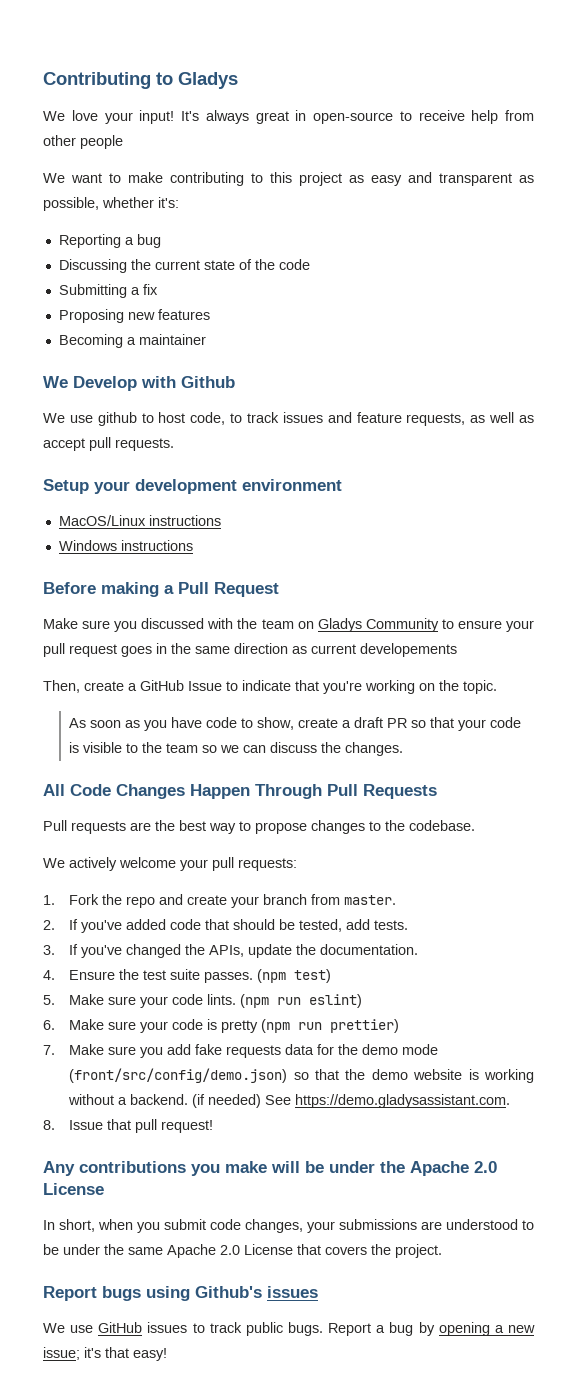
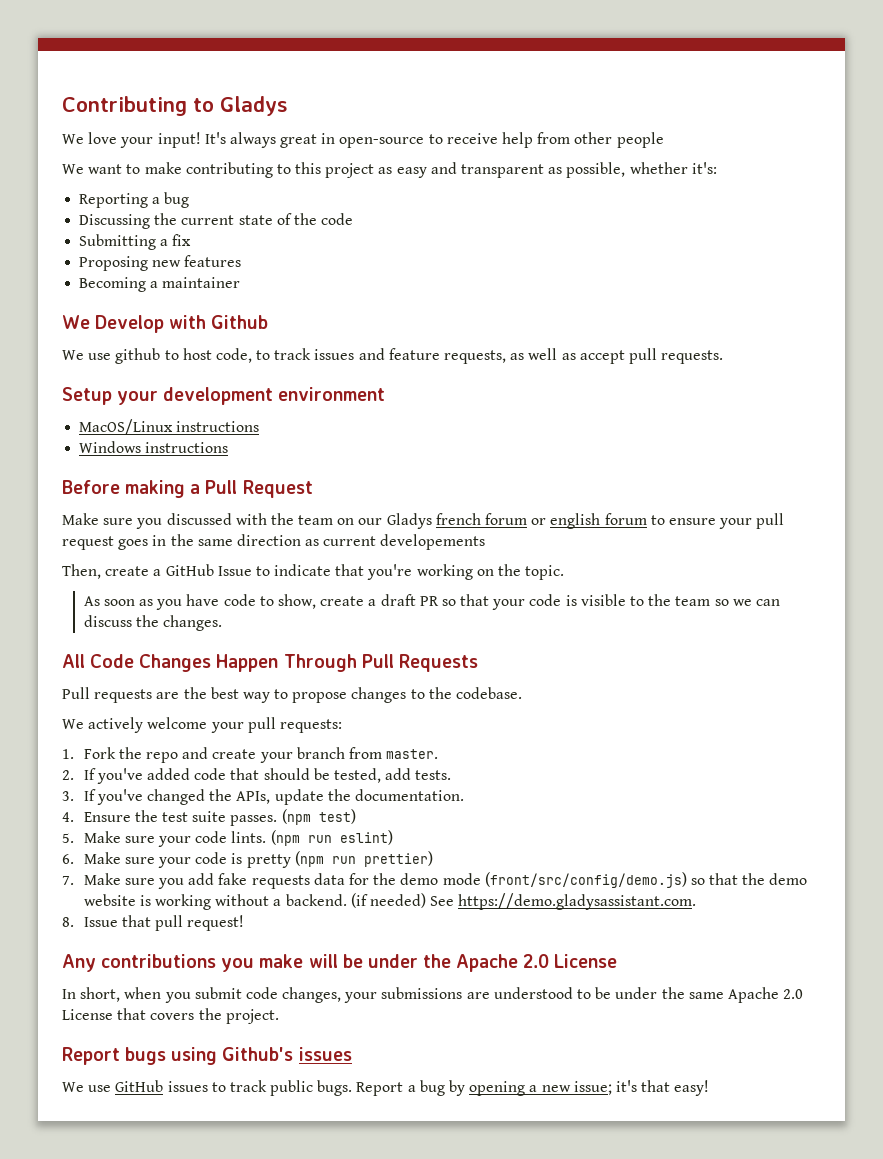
[317,618,439,632] Gladys Community -> [358,513,647,529] our Gladys french forum or english forum
[69,1068,288,1083] (front/src/config/demo.json) -> [484,872,687,888] (front/src/config/demo.js)

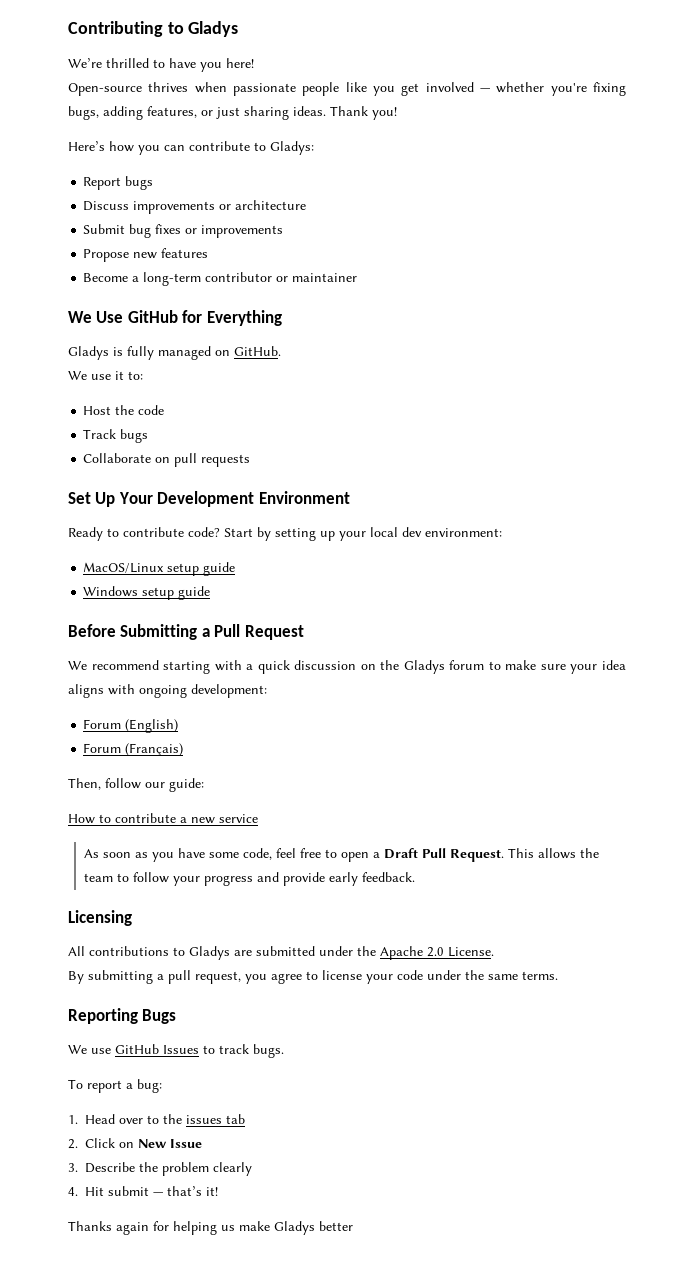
[62,132,664,148] [62,162,717,178] [79,192,190,208] [79,213,354,229] [79,234,192,250] [79,255,242,271] [79,277,241,292] [62,315,269,333] [62,348,724,364] [62,387,386,405] We love your input! It's always great in open-source to receive help from other people // We want to make contributing to this project as easy and transparent as possible, whether it's: // Reporting a bug // Discussing the current state of the code // Submitting a fix // Proposing new features // Becoming a maintainer // We Develop with Github // We use github to host code, to track issues and feature requests, as well as accept pull requests. // Setup your development environment -> [68,58,254,72] [68,82,626,96] [68,106,397,120] [68,141,314,155] [83,176,154,190] [83,200,307,214] [83,224,284,238] [83,248,209,262] [83,272,358,286] [68,310,282,326] [68,346,281,360] [68,371,143,380] [83,405,165,415] [83,429,149,443] [83,453,251,467] [68,491,350,507] [68,527,502,541] We’re thrilled to have you here! // Open-source thrives when passionate people like you get involved — whether you're fixing bugs, adding features, or just sharing ideas. Thank you! // Here’s how you can contribute to Gladys: // Report bugs // Discuss improvements or architecture // Submit bug fixes or improvements // Propose new features // Become a long-term contributor or maintainer // We Use GitHub for Everything // Gladys is fully managed on GitHub. // We use it to: // Host the code // Track bugs // Collaborate on pull requests // Set Up Your Development Environment // Ready to contribute code? Start by setting up your local dev environment:
[176,421,260,432] instructions -> [167,562,236,576] setup guide
[145,442,229,453] instructions -> [142,586,211,600] setup guide
[125,480,186,498] making -> [120,624,198,640] Submitting
[62,513,785,529] [62,534,486,550] [62,564,565,580] Make sure you discussed with the team on our Gladys french forum or english forum to ensure your pull request goes in the same direction as current developements // Then, create a GitHub Issue to indicate that you're working on the topic. -> [68,660,627,674] [68,684,267,698] [83,719,179,733] [83,743,184,756] [68,778,204,792] [68,813,258,824] We recommend starting with a quick discussion on the Gladys forum to make sure your idea aligns with ongoing development: // Forum (English) // Forum (Français) // Then, follow our guide: // How to contribute a new service
[223,594,780,610] [83,615,223,631] [62,654,478,672] [62,687,523,703] [62,717,342,733] [62,747,439,763] [62,768,452,784] [62,789,465,805] [62,809,356,826] [62,830,393,847] [62,851,433,868] [62,872,808,889] [83,893,697,910] [62,915,245,931] [62,954,618,972] [62,987,804,1003] [62,1008,279,1024] [62,1047,352,1065] code to show, create a draft PR so that your code is visible to the team so we can discuss the changes. // All Code Changes Happen Through Pull Requests // Pull requests are the best way to propose changes to the codebase. // We actively welcome your pull requests: // 1. Fork the repo and create your branch from master. // 2. If you've added code that should be tested, add tests. // 3. If you've changed the APIs, update the documentation. // 4. Ensure the test suite passes. (npm test) // 5. Make sure your code lints. (npm run eslint) // 6. Make sure your code is pretty (npm run prettier) // 7. Make sure you add fake requests data for the demo mode (front/src/config/demo.js) so that the demo website is working without a backend. (if needed) See https://demo.gladysassistant.com. // 8. Issue that pull request! // Any contributions you make will be under the Apache 2.0 License // In short, when you submit code changes, your submissions are understood to be under the same Apache 2.0 License that covers the project. // Report bugs using Github's issues -> [208,848,599,862] [83,872,415,886] [68,910,132,926] [68,946,494,960] [68,970,558,984] [68,1008,177,1024] some code, feel free to open a Draft Pull Request. This allows the team to follow your progress and provide early feedback. // Licensing // All contributions to Gladys are submitted under the Apache 2.0 License. // By submitting a pull request, you agree to license your code under the same terms. // Reporting Bugs
[167,1080,314,1096] issues to track public -> [163,1044,249,1054] Issues to track
[356,1080,710,1096] Report a bug by opening a new issue; it's that easy! -> [68,1079,162,1093] [68,1114,245,1124] [68,1138,202,1149] [68,1162,252,1176] [68,1186,218,1196] [68,1221,353,1235] // To report a bug: // 1. Head over to the issues tab // 2. Click on New Issue // 3. Describe the problem clearly // 4. Hit submit — that’s it! // Thanks again for helping us make Gladys better

